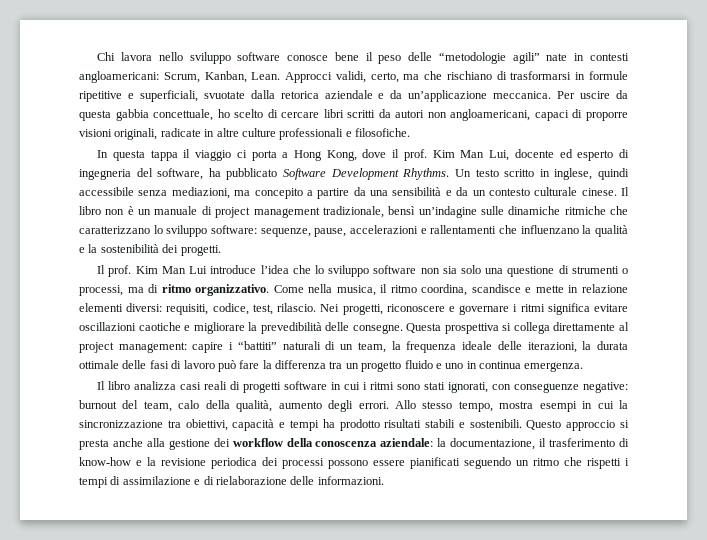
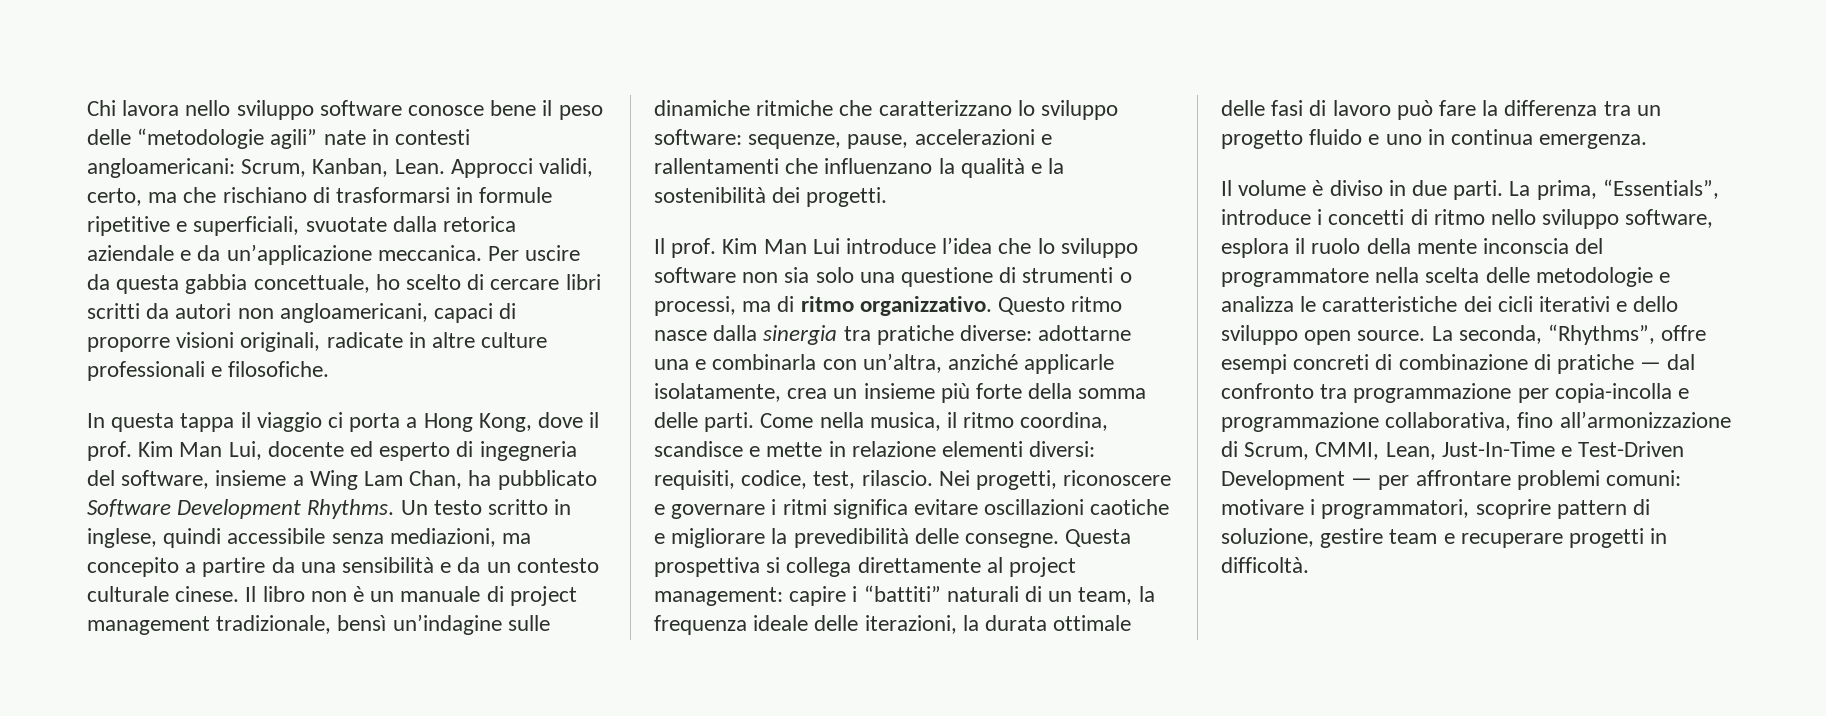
(204, 174) none -> [215,470,463,490] insieme a Wing Lam Chan,
(270, 290) none -> [998,296,1123,315] [654,325,1132,345] [654,353,1115,374] [654,383,1147,403] [654,412,755,432] Questo ritmo nasce dalla sinergia tra pratiche diverse: adottarne una e combinarla con un’altra, anziché applicarle isolatamente, crea un insieme più forte della somma delle parti.
[108,381,628,393] [79,400,628,412] [79,419,629,431] [79,438,629,450] [79,457,629,469] [79,476,384,488] libro analizza casi reali di progetti software in cui i ritmi sono stati ignorati, con conseguenze negative: burnout del team, calo della qualità, aumento degli errori. Allo stesso tempo, mostra esempi in cui la sincronizzazione tra obiettivi, capacità e tempi ha prodotto risultati stabili e sostenibili. Questo approccio si presta anche alla gestione dei workflow della conoscenza aziendale: la documentazione, il trasferimento di know-how e la revisione periodica dei processi possono essere pianificati seguendo un ritmo che rispetti i tempi di assimilazione e di rielaborazione delle informazioni. -> [1238,179,1719,200] [1221,209,1714,229] [1221,238,1604,258] [1221,267,1671,287] [1221,296,1679,312] [1221,324,1707,345] [1221,354,1696,374] [1221,383,1690,403] [1221,411,1731,432] [1221,441,1685,460] [1221,470,1682,490] [1221,499,1651,519] [1221,528,1668,548] [1221,557,1309,573] volume è diviso in due parti. La prima, “Essentials”, introduce i concetti di ritmo nello sviluppo software, esplora il ruolo della mente inconscia del programmatore nella scelta delle metodologie e analizza le caratteristiche dei cicli iterativi e dello sviluppo open source. La seconda, “Rhythms”, offre esempi concreti di combinazione di pratiche — dal confronto tra programmazione per copia-incolla e programmazione collaborativa, fino all’armonizzazione di Scrum, CMMI, Lean, Just-In-Time e Test-Driven Development — per affrontare problemi comuni: motivare i programmatori, scoprire pattern di soluzione, gestire team e recuperare progetti in difficoltà.

